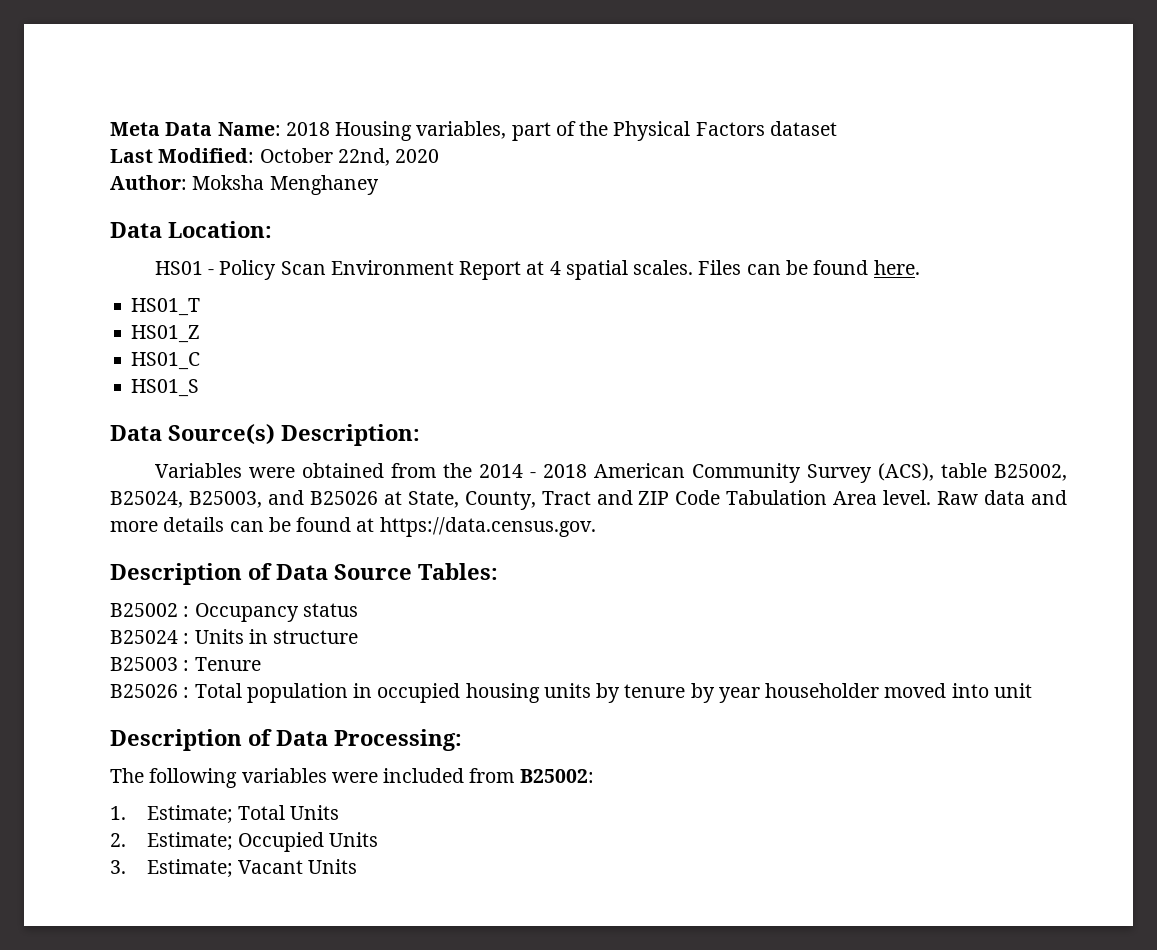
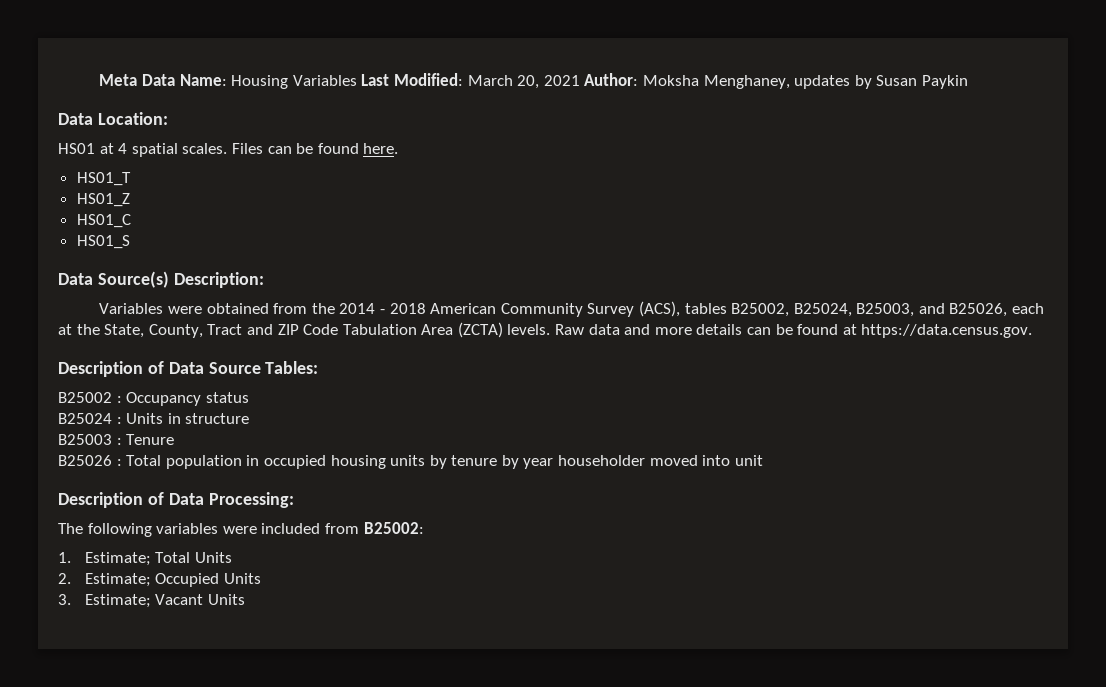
[285,121,837,141] [110,148,440,166] [110,175,379,195] [110,221,272,238] [154,260,522,280] 2018 Housing variables, part of the Physical Factors dataset // Last Modified: October 22nd, 2020 // Author: Moksha Menghaney // Data Location: // HS01 - Policy Scan Environment Report -> [231,73,968,89] [58,112,168,125] [58,143,95,154] Housing Variables Last Modified: March 20, 2021 Author: Moksha Menghaney, updates by Susan Paykin // Data Location: // HS01
[940,463,987,478] table -> [684,303,727,314] tables
[309,491,402,505] B25026 at -> [949,303,1045,317] [58,324,100,335] B25026, each at the
[883,490,932,505] level. -> [457,322,551,338] (ZCTA) levels.

